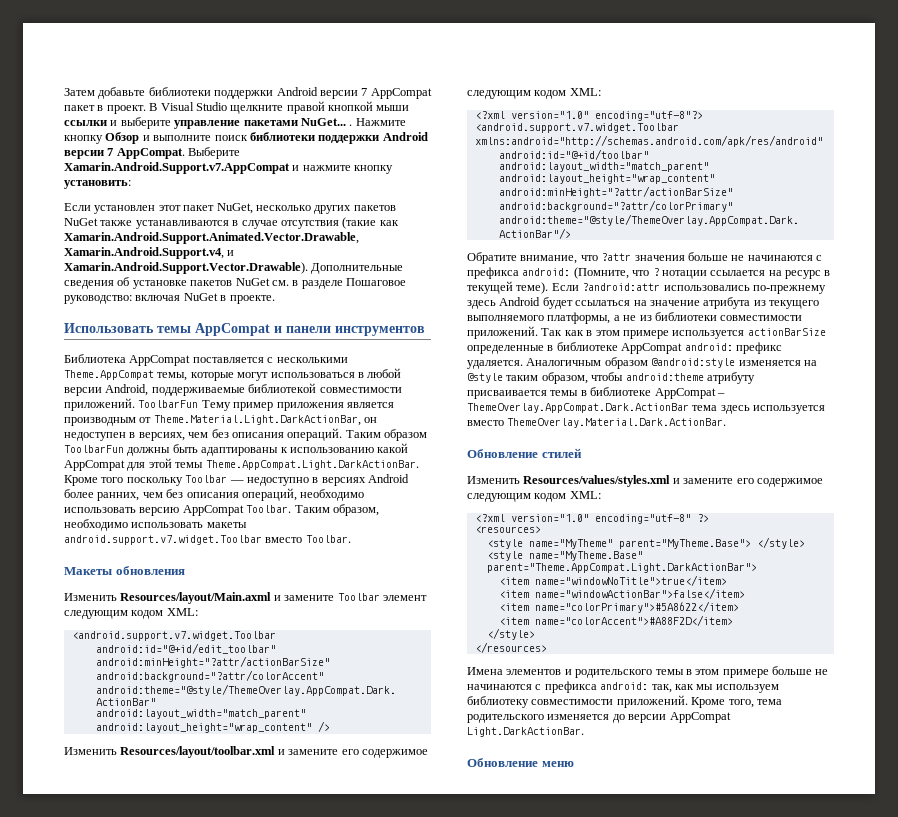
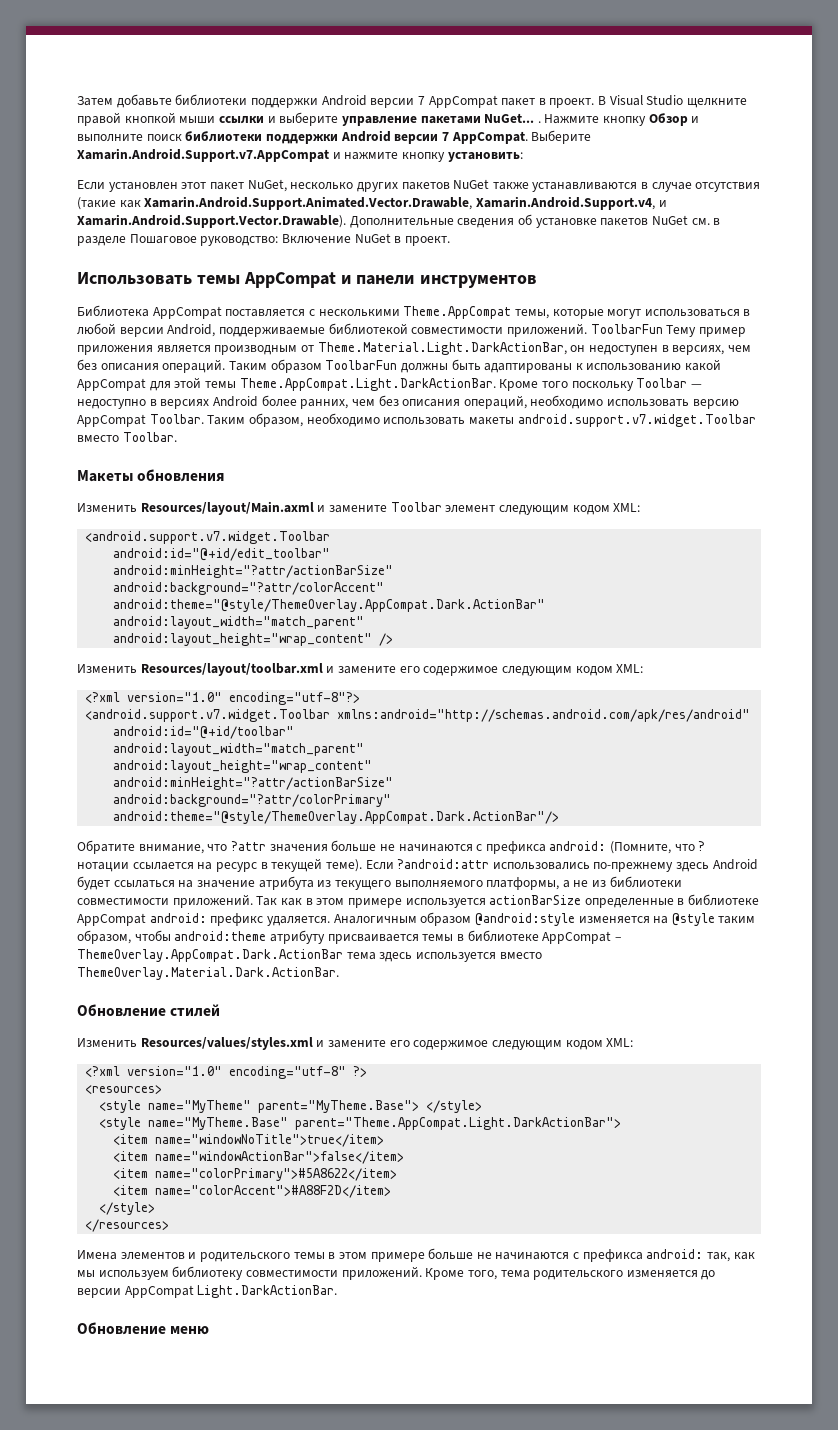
[135,295,181,301] включая -> [281,234,351,244] Включение
[229,295,275,304] проекте. -> [404,236,450,246] проект.

